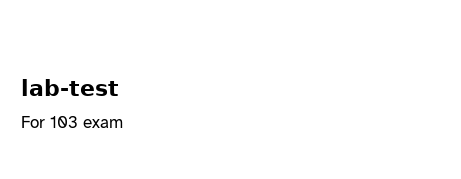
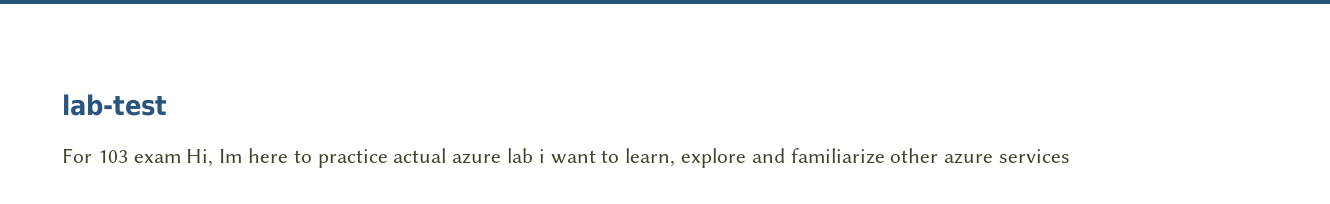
(123, 123) none -> [186,148,1071,168] Hi, Im here to practice actual azure lab i want to learn, explore and familiarize other azure services

